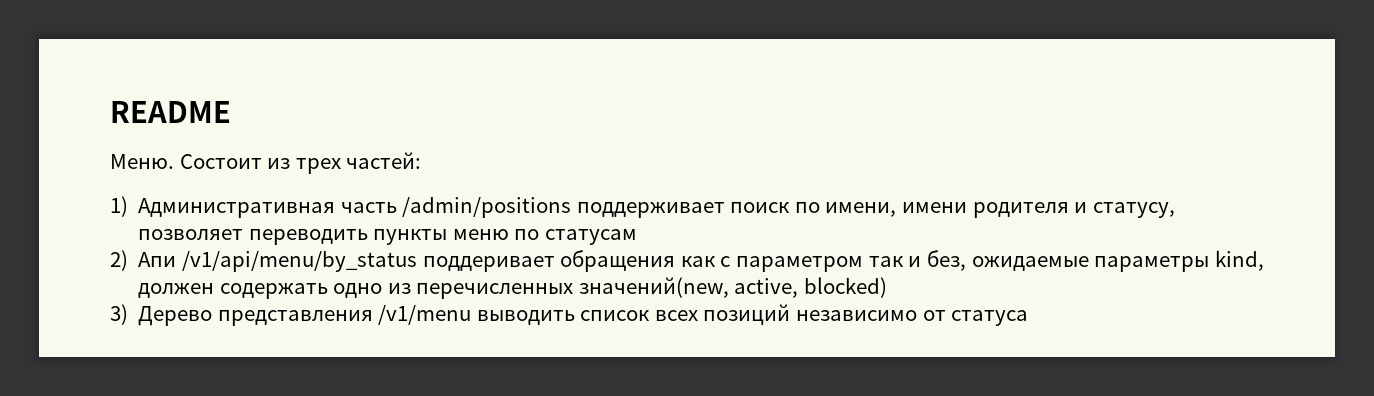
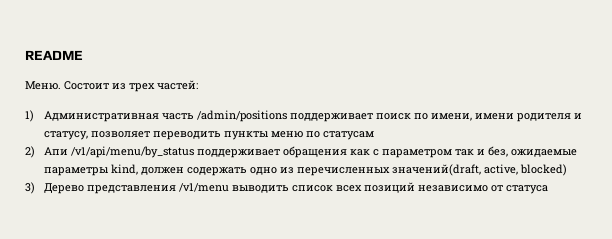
[422,256,555,272] поддеривает -> [196,149,280,158] поддерживает
[578,277,729,298] значений(new, -> [391,164,481,176] значений(draft,

